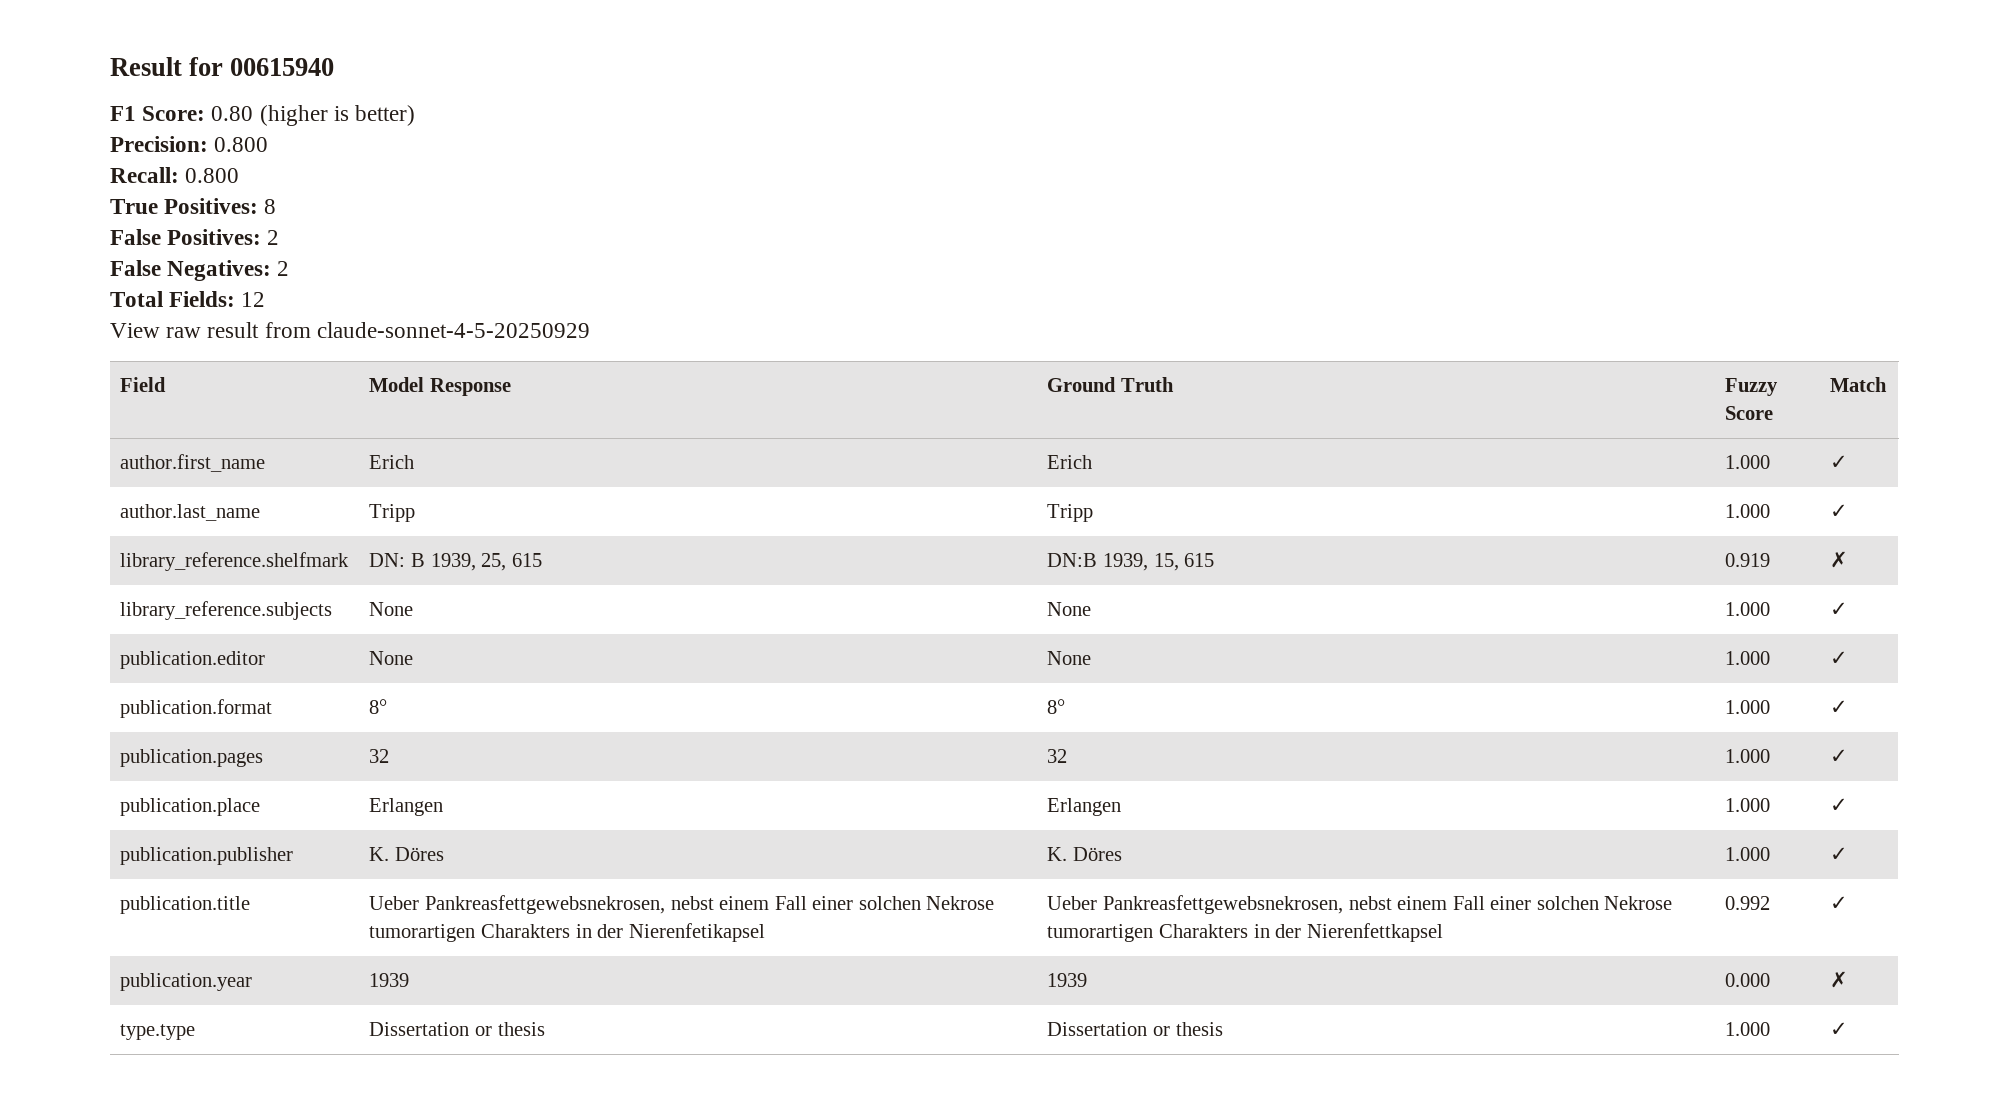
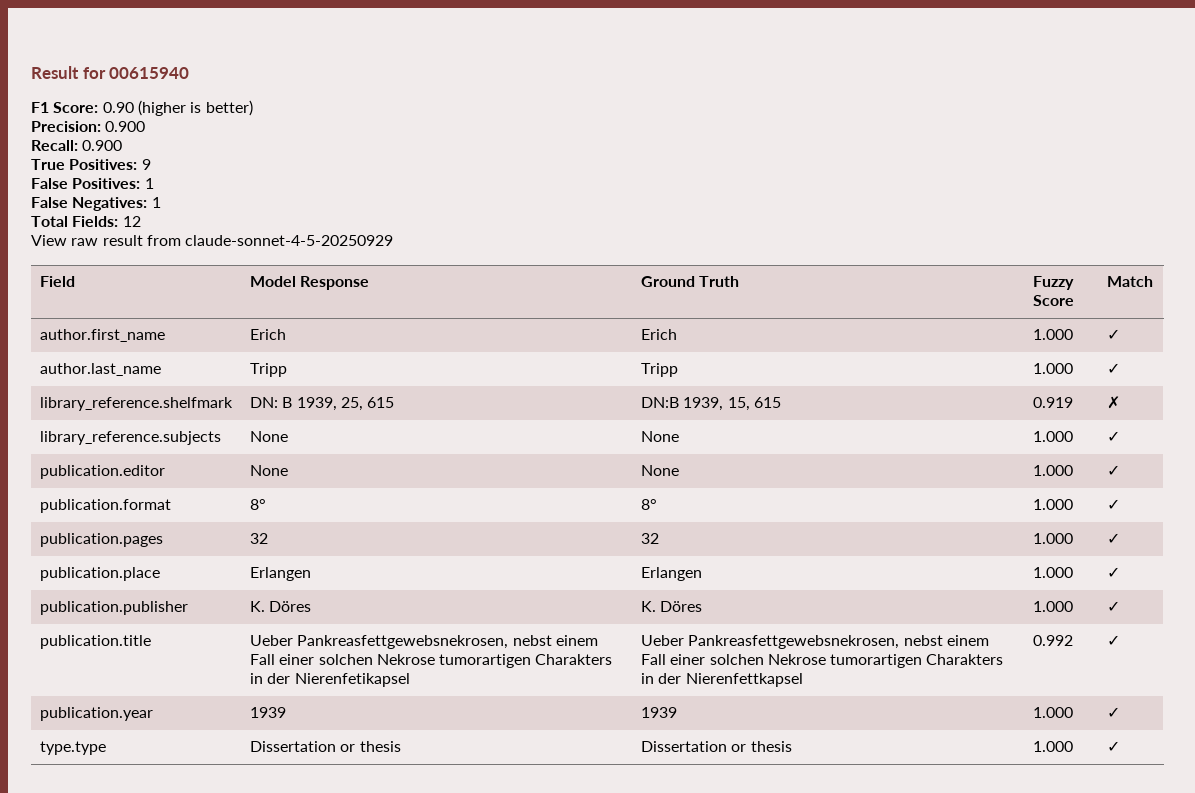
[211,106,254,121] 0.80 -> [102,102,134,113] 0.90
[214,137,269,152] 0.800 -> [105,121,146,132] 0.900
[185,168,240,183] 0.800 -> [82,140,123,151] 0.900
[264,199,277,214] 8 -> [141,159,151,170] 9
[267,230,280,245] 2 -> [144,178,154,189] 1
[277,261,290,276] 2 -> [151,197,161,208] 1
[1725,973,1771,987] [1830,971,1849,988] 0.000 | ✗ -> [1032,707,1073,718] [1106,707,1120,718] 1.000 | ✓

